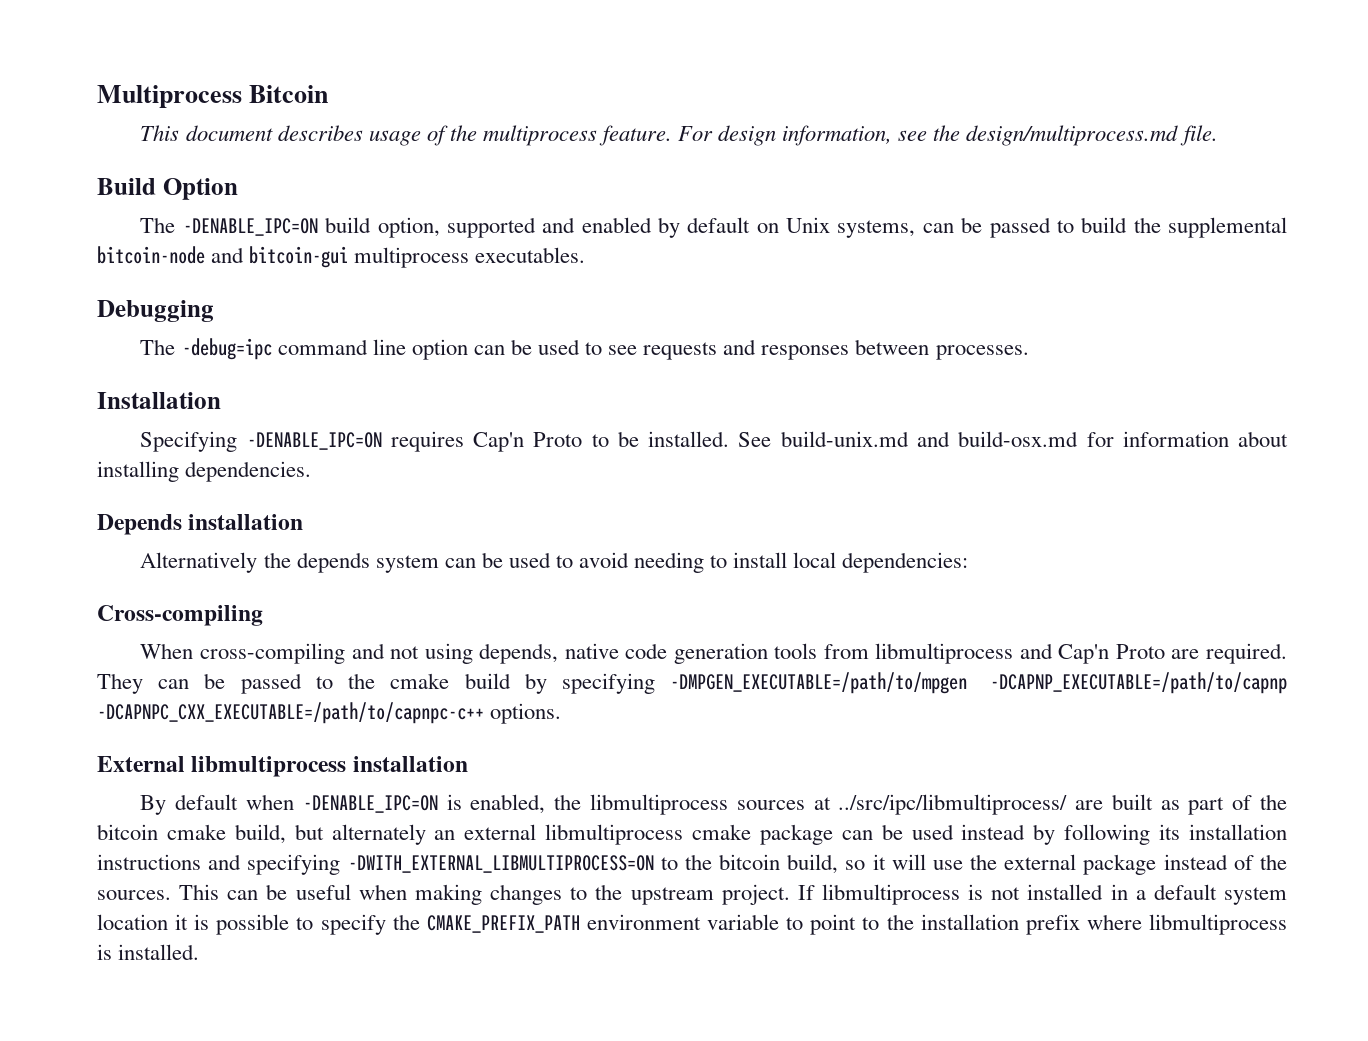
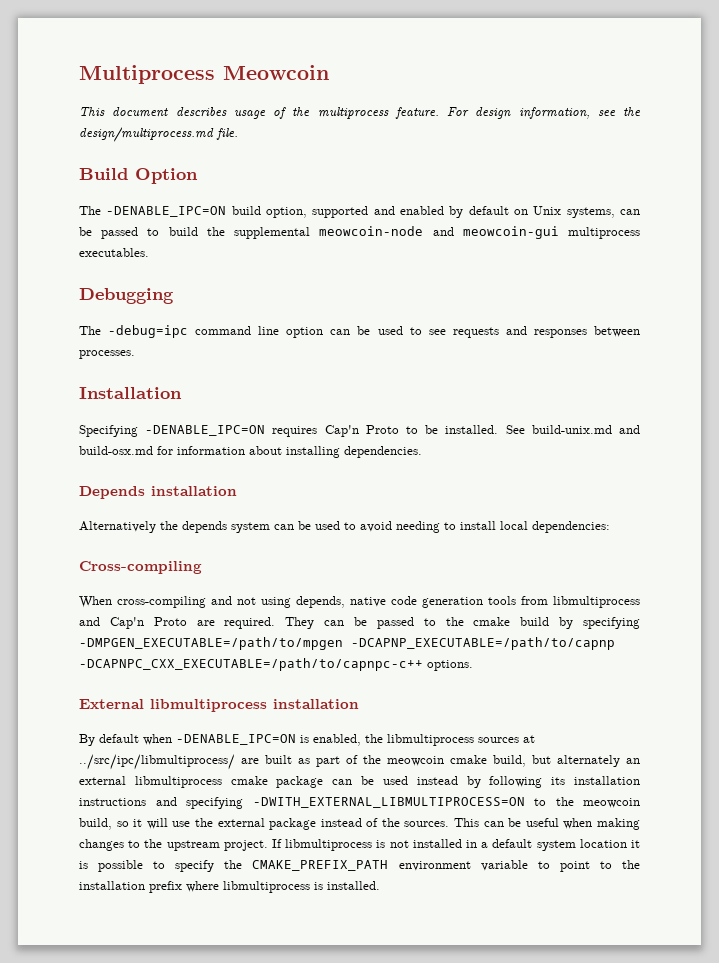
[249,85,329,103] Bitcoin -> [223,65,329,80] Meowcoin
[97,246,349,268] bitcoin-node and bitcoin-gui -> [319,226,559,239] meowcoin-node and meowcoin-gui
[97,824,158,840] bitcoin -> [387,756,444,766] meowcoin
[719,854,781,870] bitcoin -> [583,798,640,808] meowcoin

